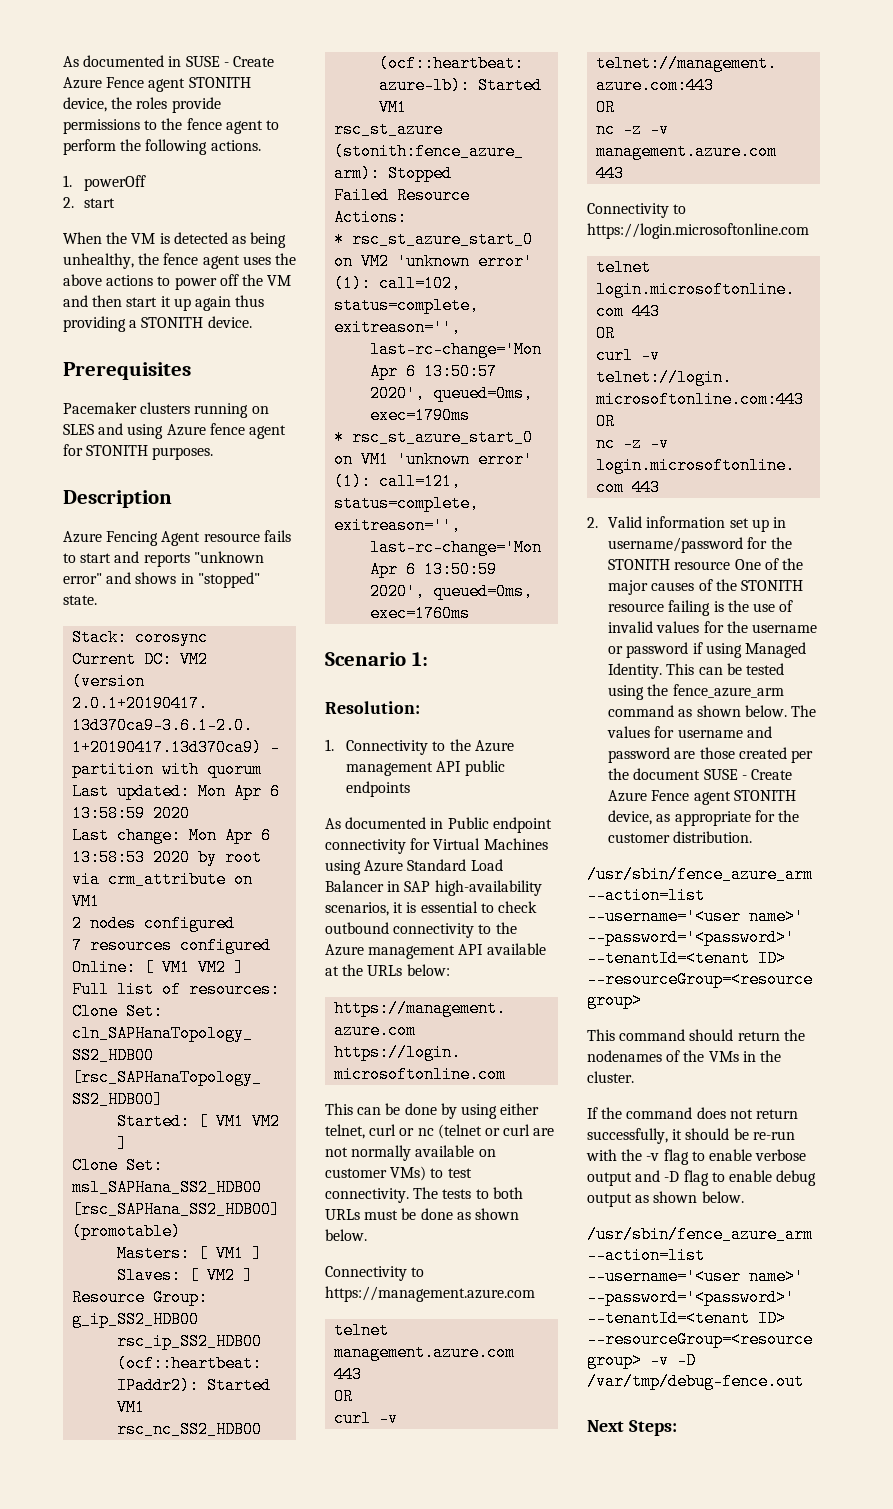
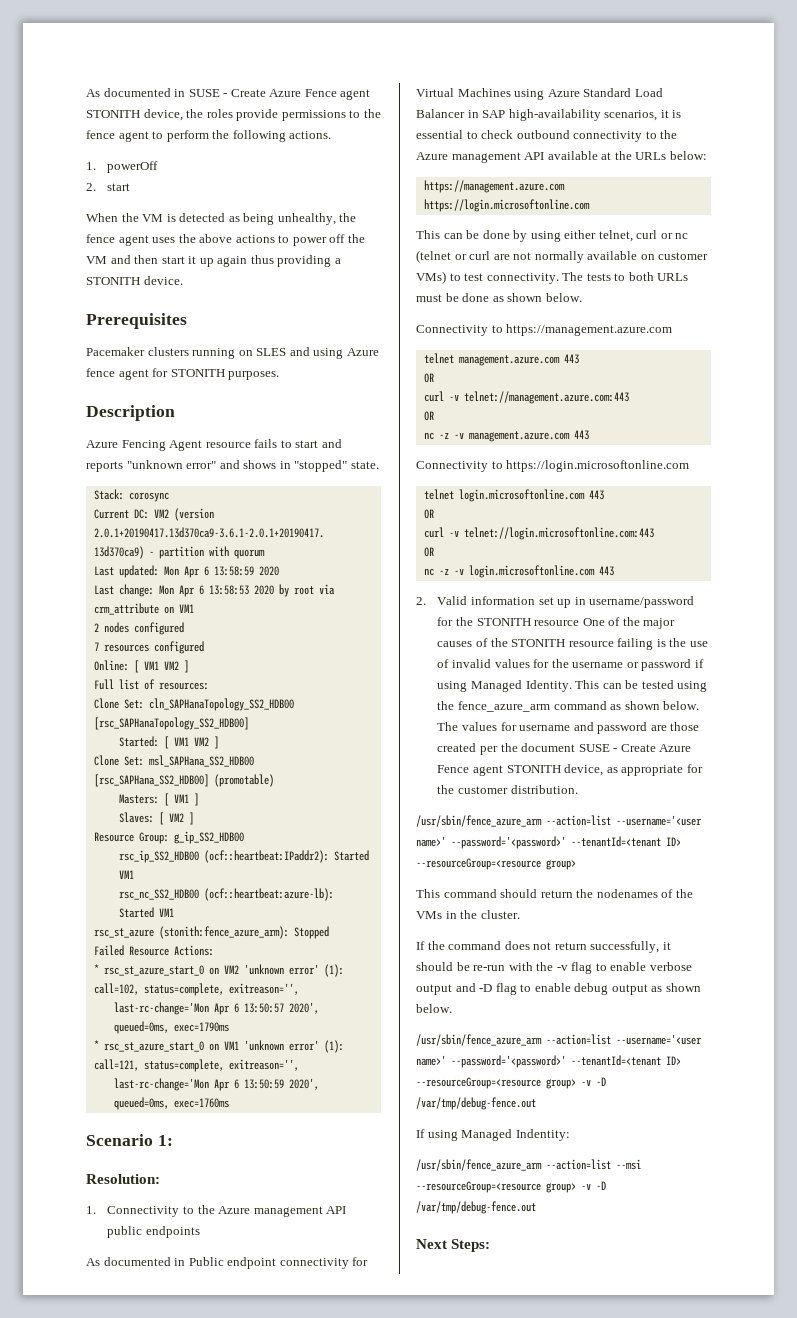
(804, 1381) none -> [416,1129,570,1141] [416,1159,641,1171] [416,1181,606,1193] [416,1201,536,1214] // If using Managed Indentity: // /usr/sbin/fence_azure_arm --action=list --msi --resourceGroup=<resource group> -v -D /var/tmp/debug-fence.out

